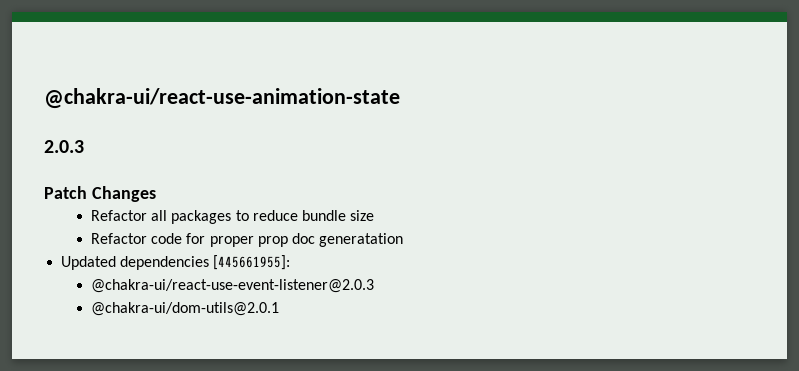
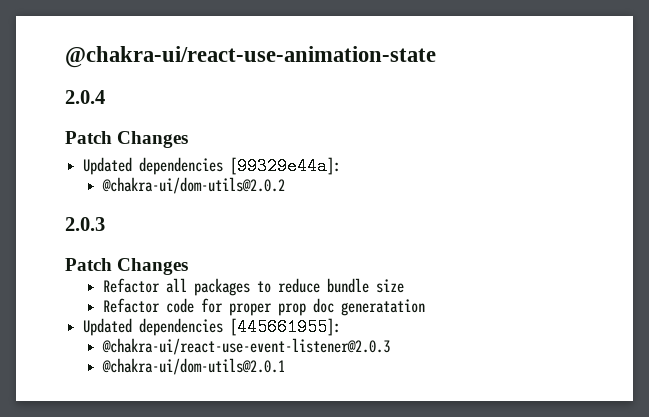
(400, 98) none -> [65,90,105,104] [65,131,189,148] [83,157,342,175] [101,177,285,194] // 2.0.4 // Patch Changes // Updated dependencies [99329e44a]: // @chakra-ui/dom-utils@2.0.2

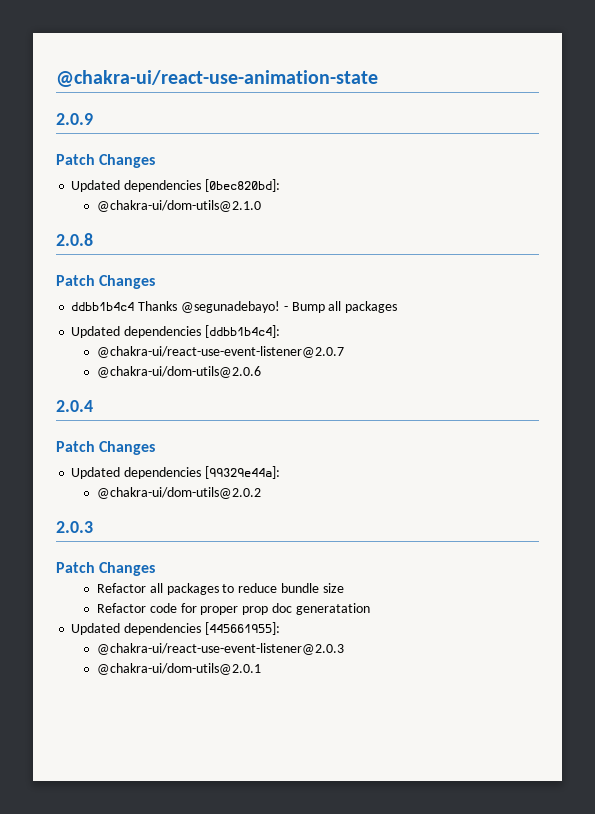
(436, 57) none -> [56,113,93,125] [56,154,156,168] [71,179,280,192] [96,200,261,212] [56,233,93,246] [56,275,156,289] [71,301,398,313] [71,325,280,338] [96,346,344,358] [96,366,261,378] // 2.0.9 // Patch Changes // Updated dependencies [0bec820bd]: // @chakra-ui/dom-utils@2.1.0 // 2.0.8 // Patch Changes // ddbb1b4c4 Thanks @segunadebayo! - Bump all packages // Updated dependencies [ddbb1b4c4]: // @chakra-ui/react-use-event-listener@2.0.7 // @chakra-ui/dom-utils@2.0.6

